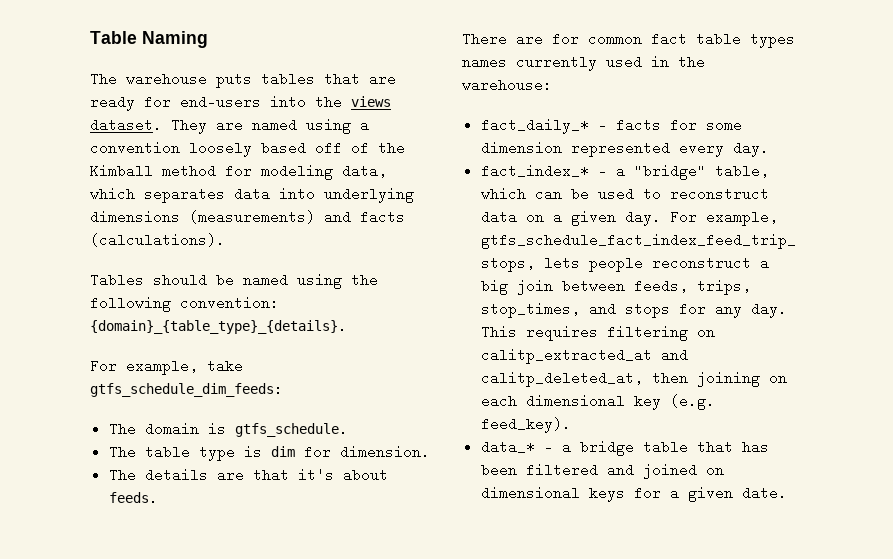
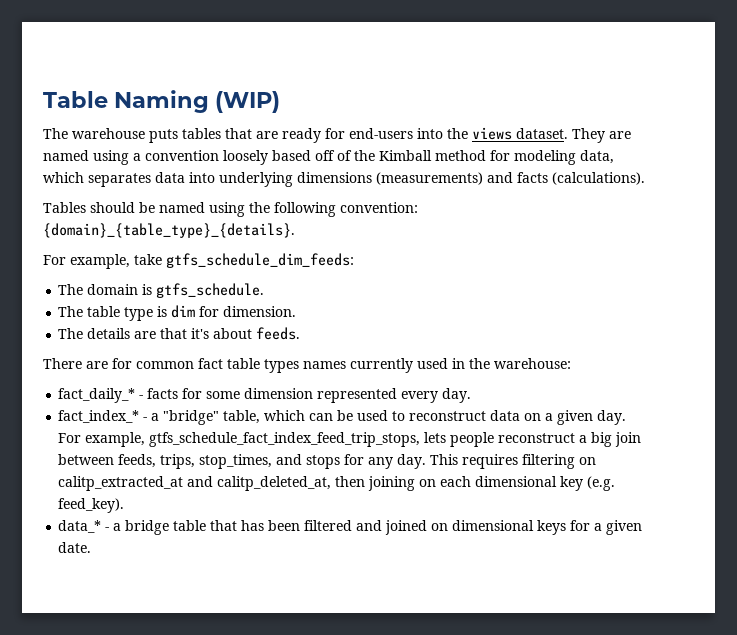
(208, 39) none -> [215,91,281,113] (WIP)

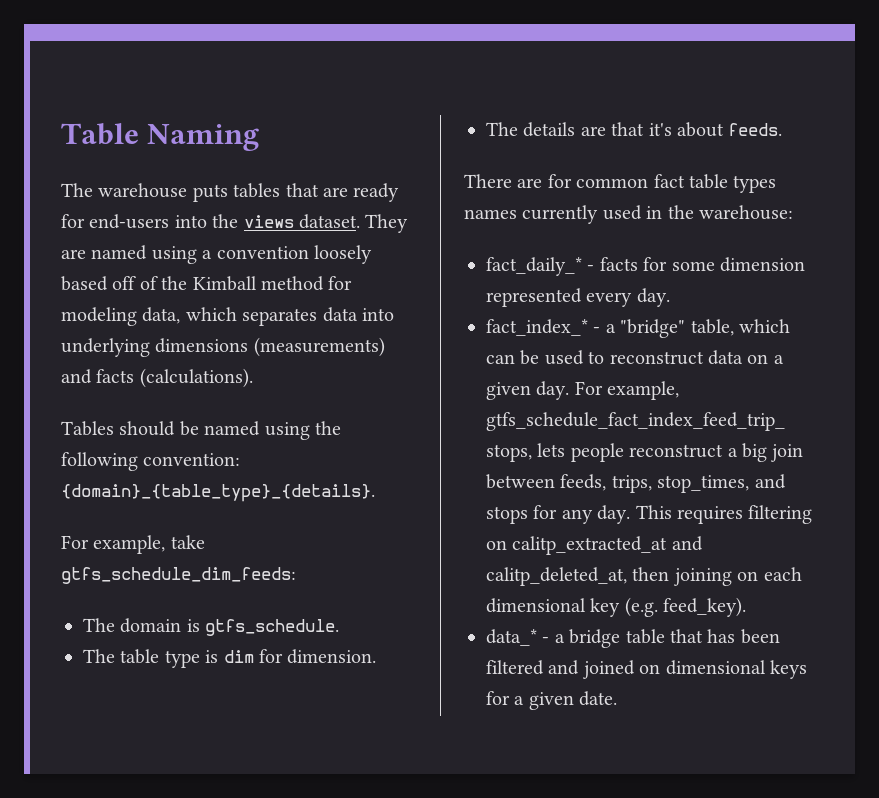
[215,91,281,113] (WIP) -> (260, 137) none

